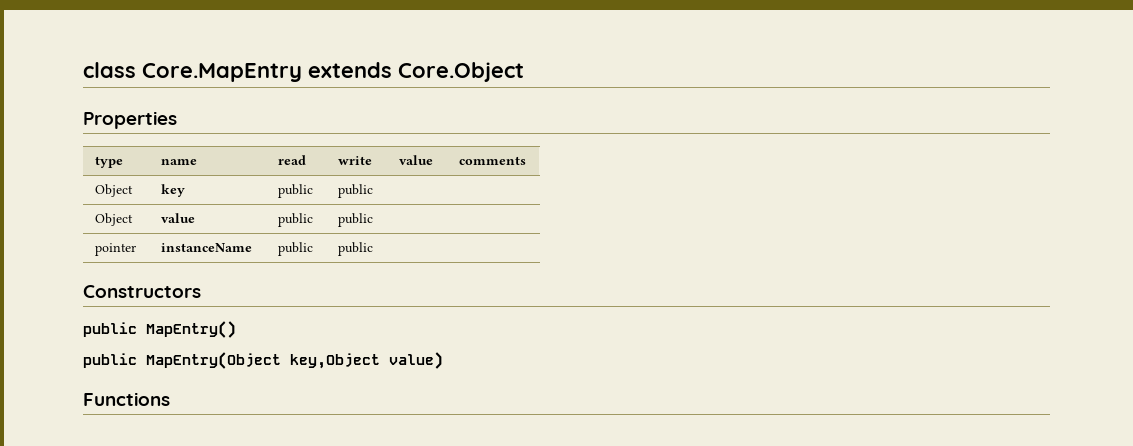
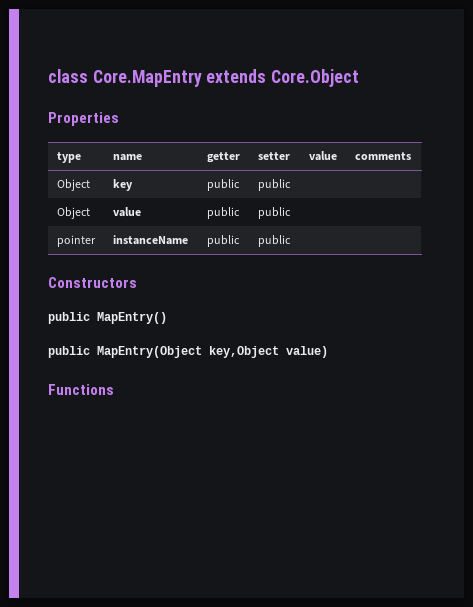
[278,155,307,165] [338,156,373,165] read | write -> [206,152,240,163] [257,152,290,160] getter | setter

